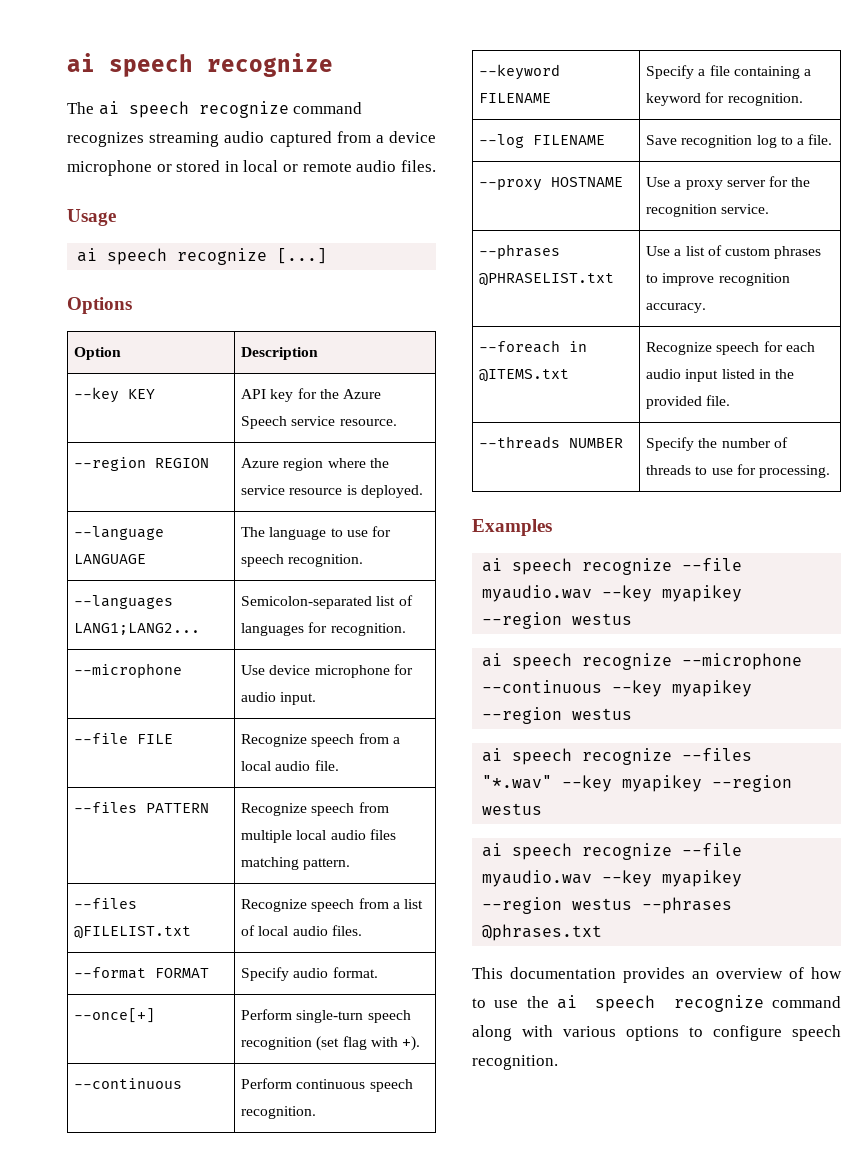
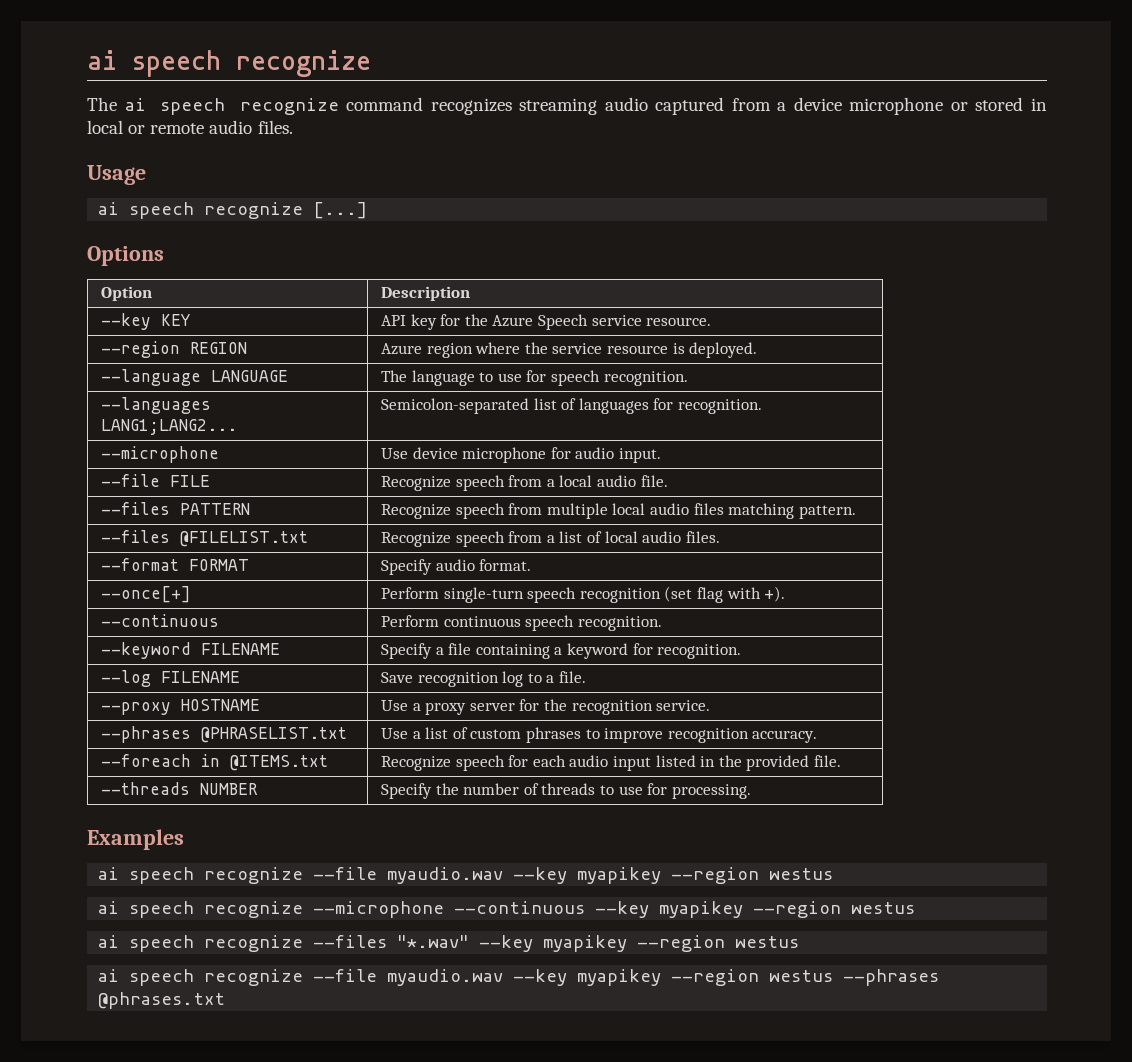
[472,967,842,983] [472,995,841,1012] [472,1025,841,1041] [472,1055,558,1070] // This documentation provides an overview of how to use the ai speech recognize command along with various options to configure speech recognition. -> (226, 1000) none

